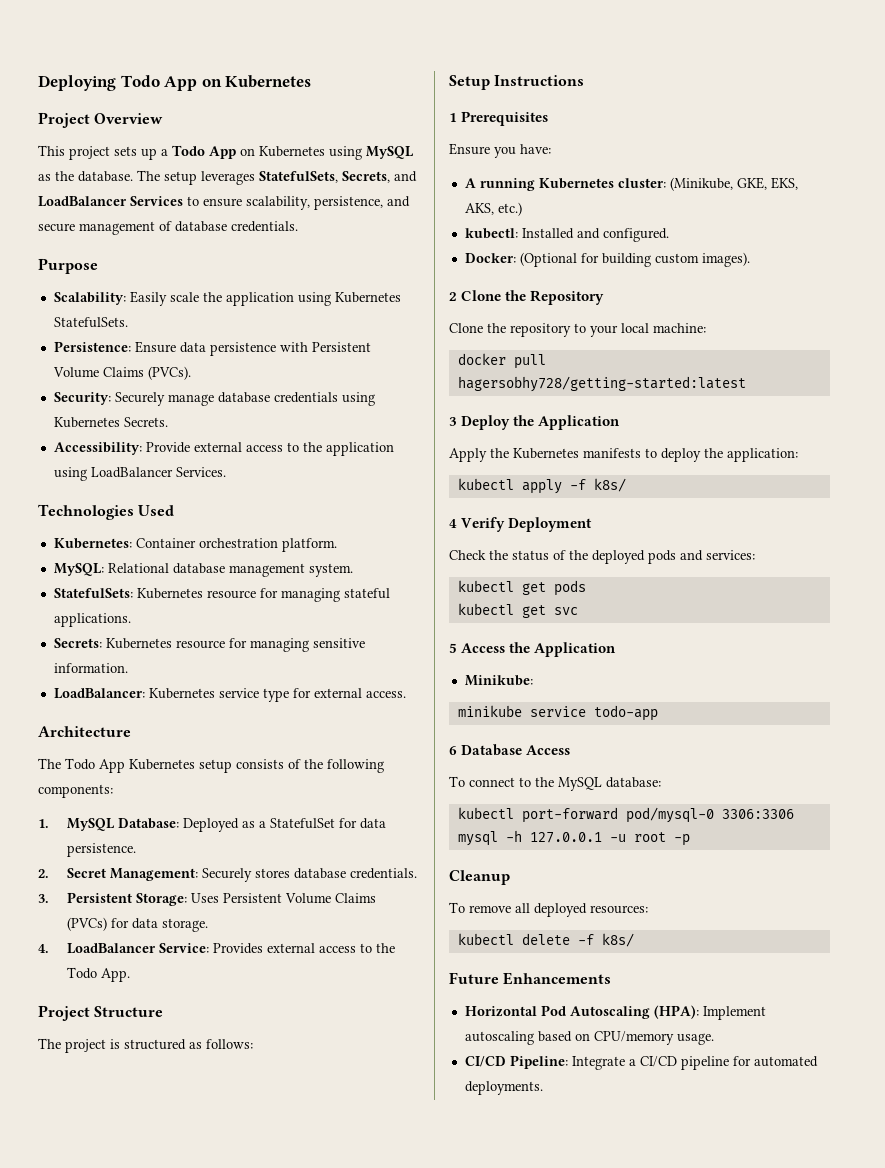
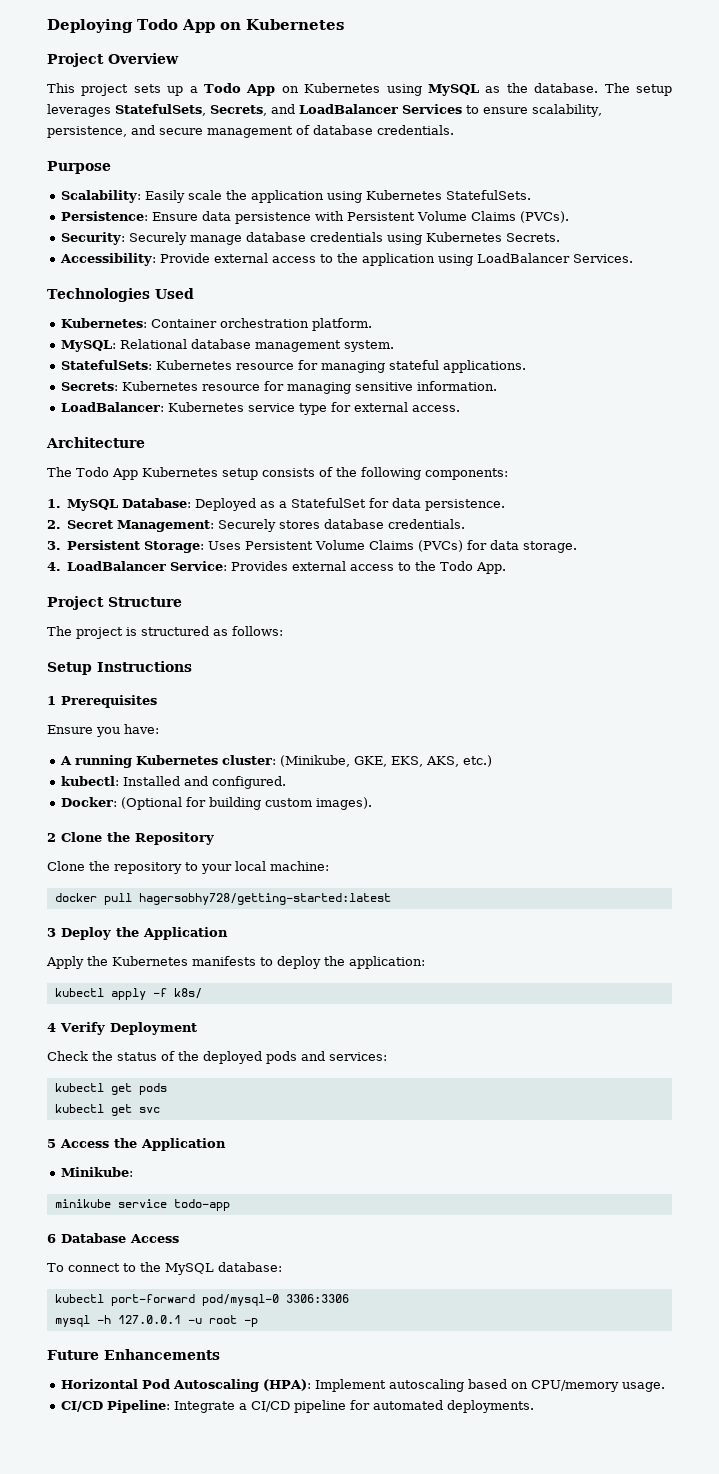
[449,870,510,885] [449,902,648,917] [457,933,634,947] // Cleanup // To remove all deployed resources: // kubectl delete -f k8s/ -> (258, 1322) none

